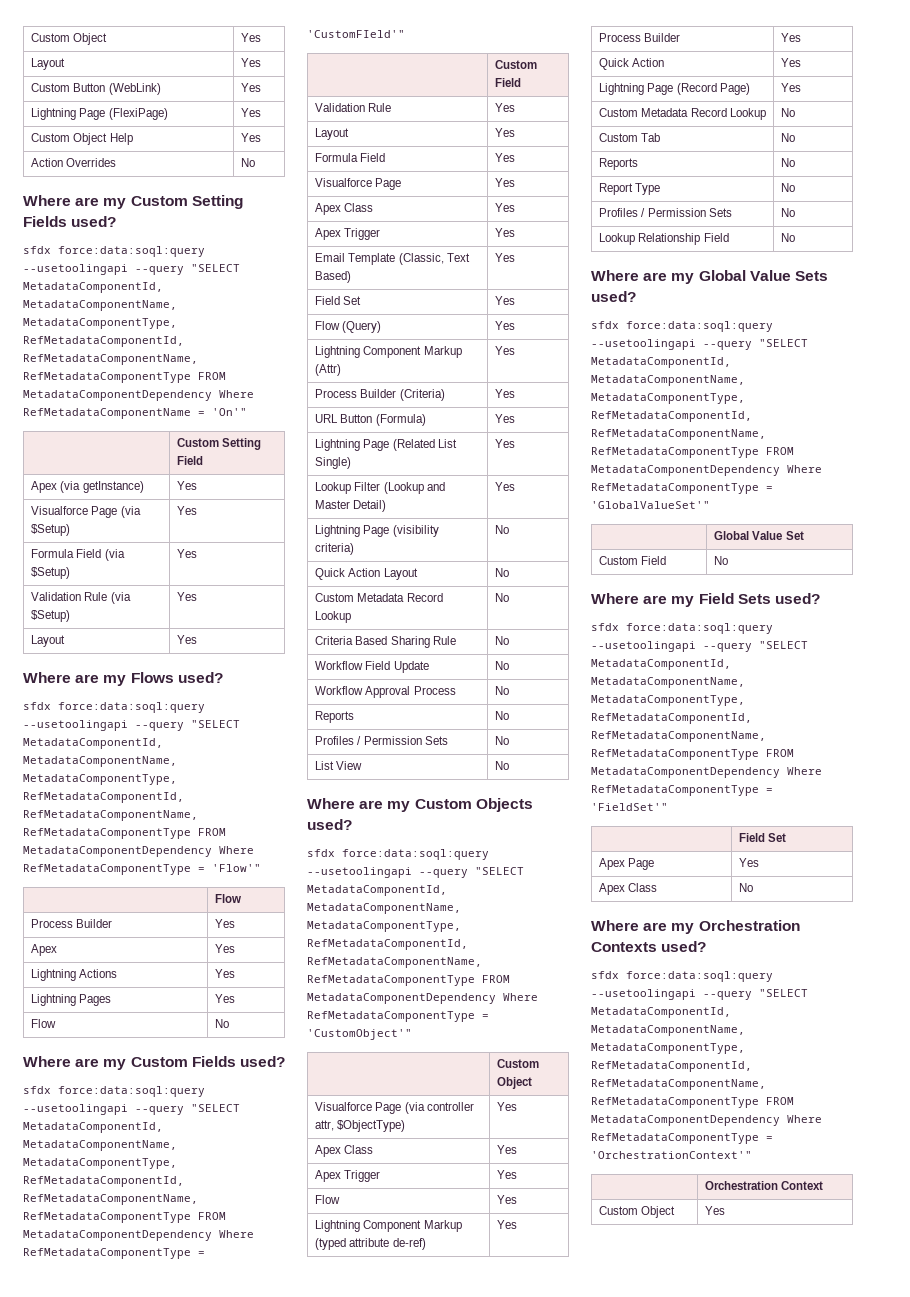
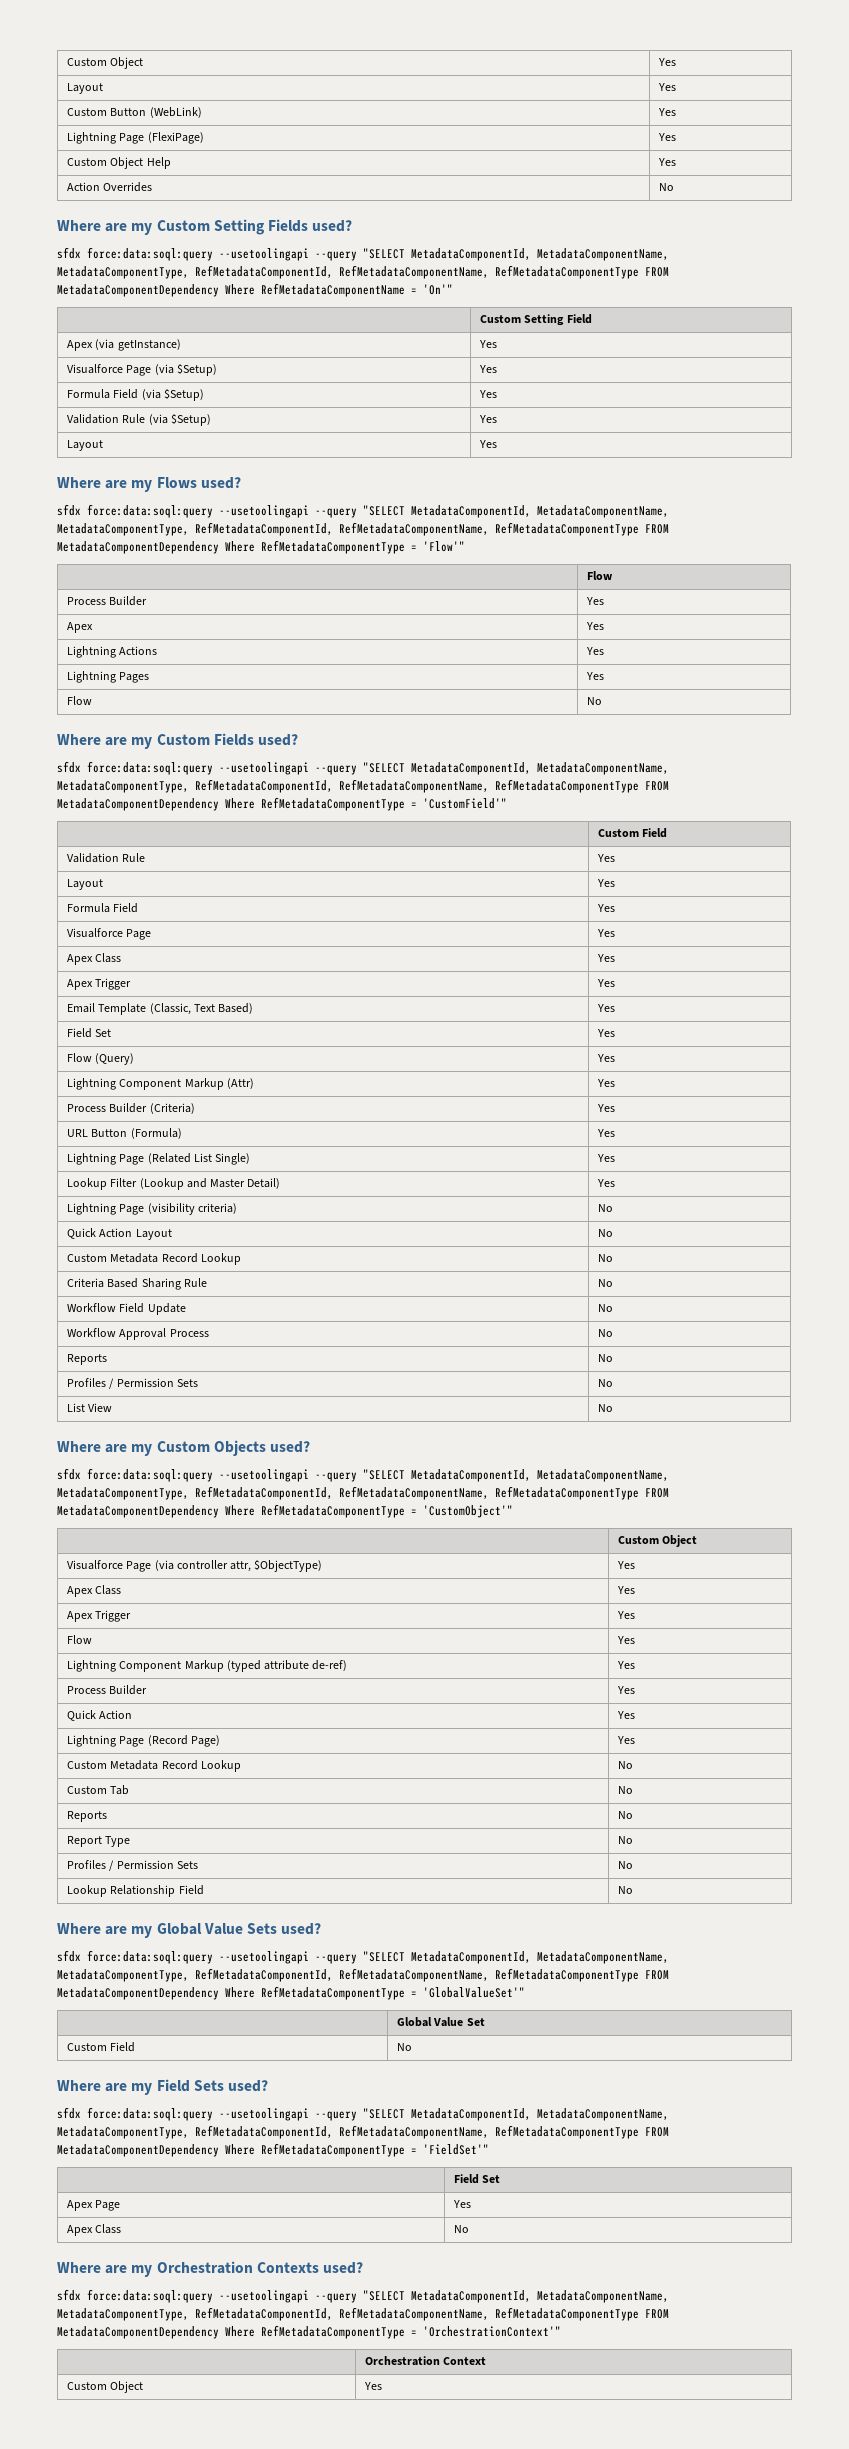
[307,30,405,38] 'CustomFIeld'" -> [423,798,507,809] 'CustomField'"

